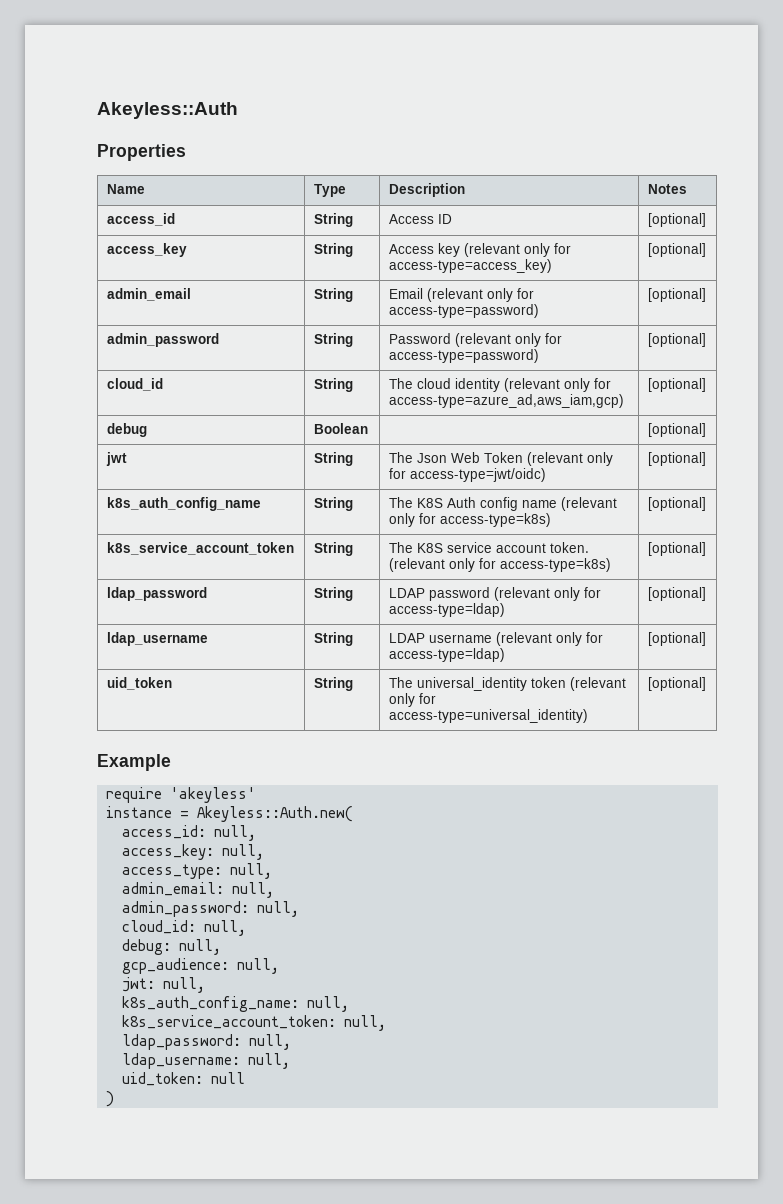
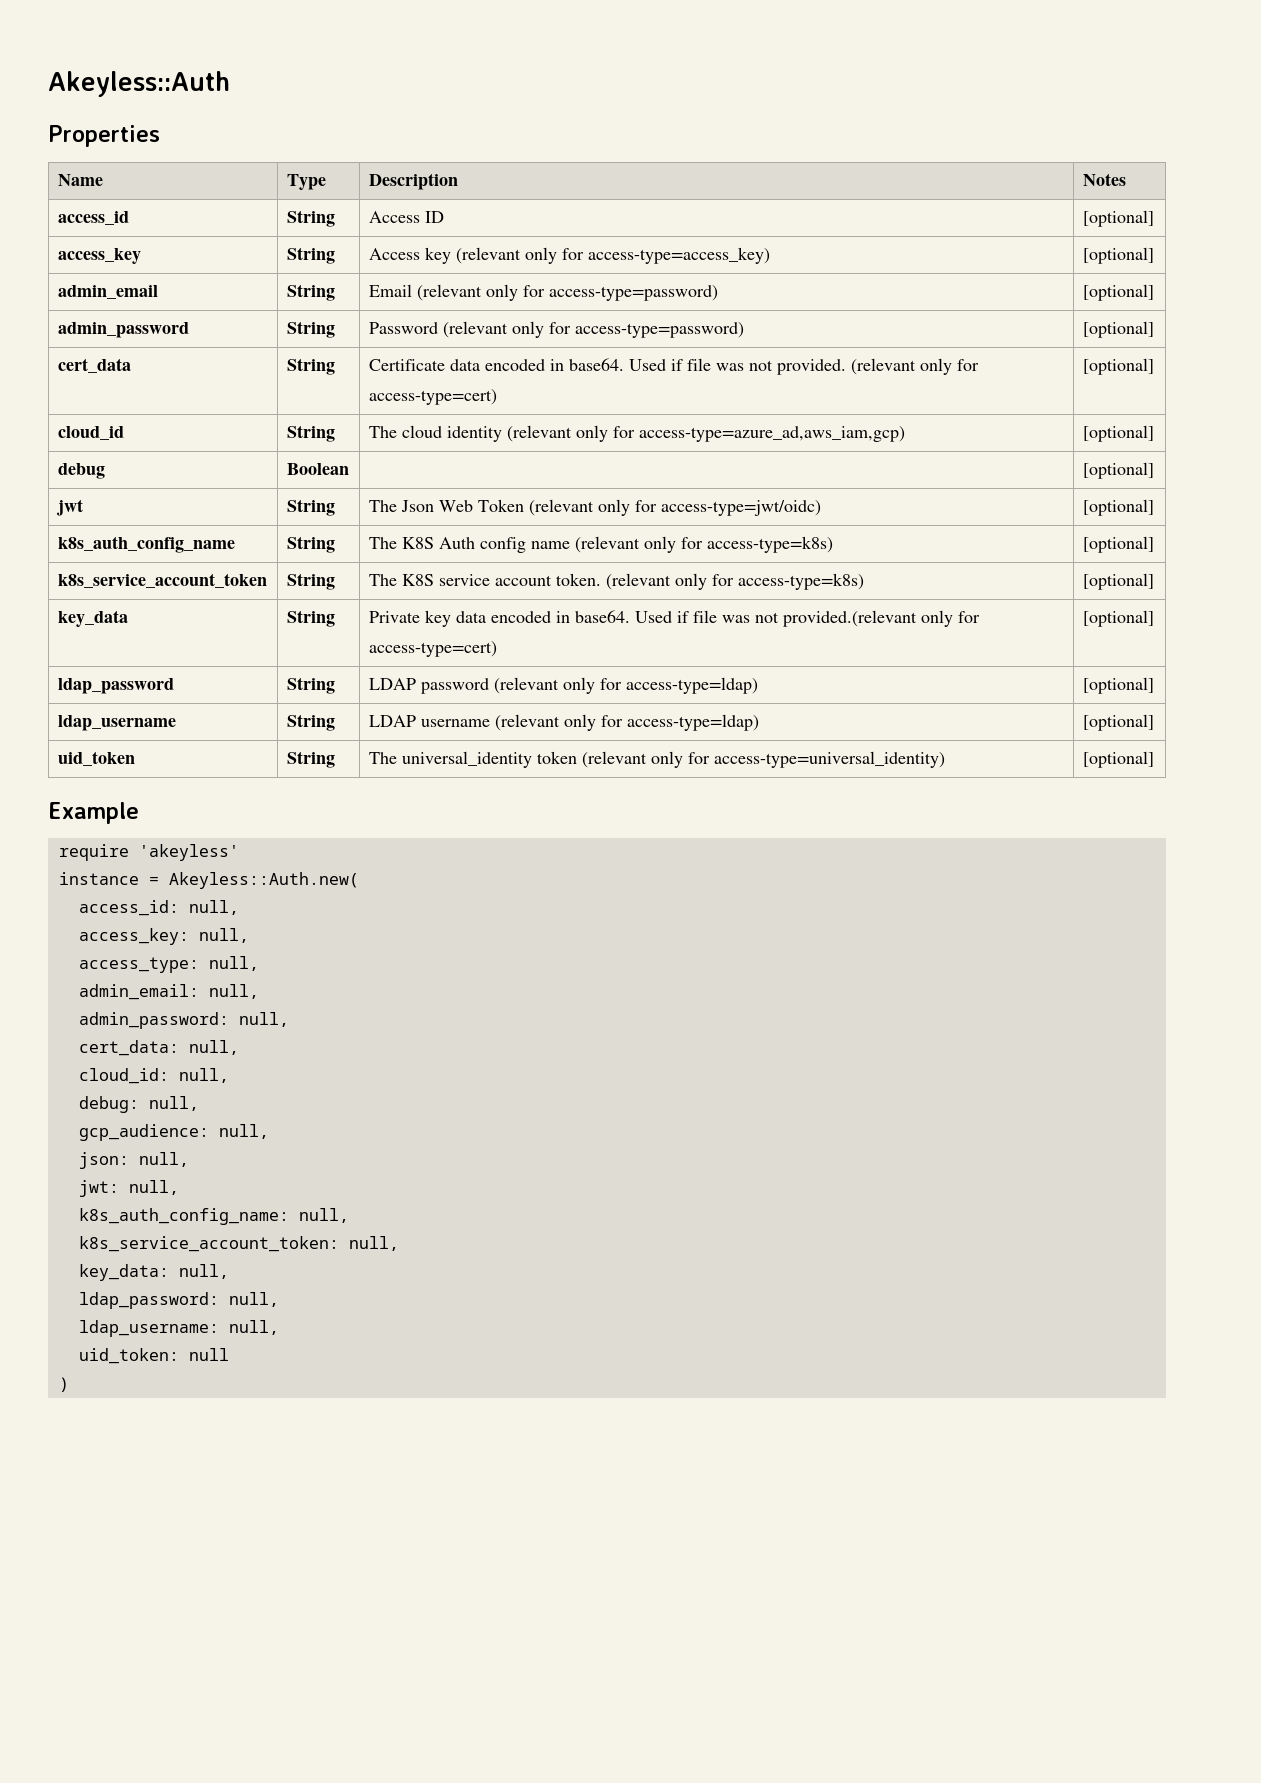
(706, 340) none -> [57,358,131,373] [286,358,335,375] [368,358,979,375] [368,389,497,405] [1082,358,1154,375] // cert_data | String | Certificate data encoded in base64. Used if file was not provided. (relevant only for access-type=cert) | [optional]
(706, 549) none -> [57,610,128,627] [286,610,335,627] [368,610,980,627] [368,641,497,657] [1082,610,1154,627] // key_data | String | Private key data encoded in base64. Used if file was not provided.(relevant only for access-type=cert) | [optional]
(299, 909) none -> [78,1040,239,1056] // cert_data: null,
(279, 966) none -> [78,1152,189,1169] // json: null,
(386, 1023) none -> [78,1264,229,1281] // key_data: null,

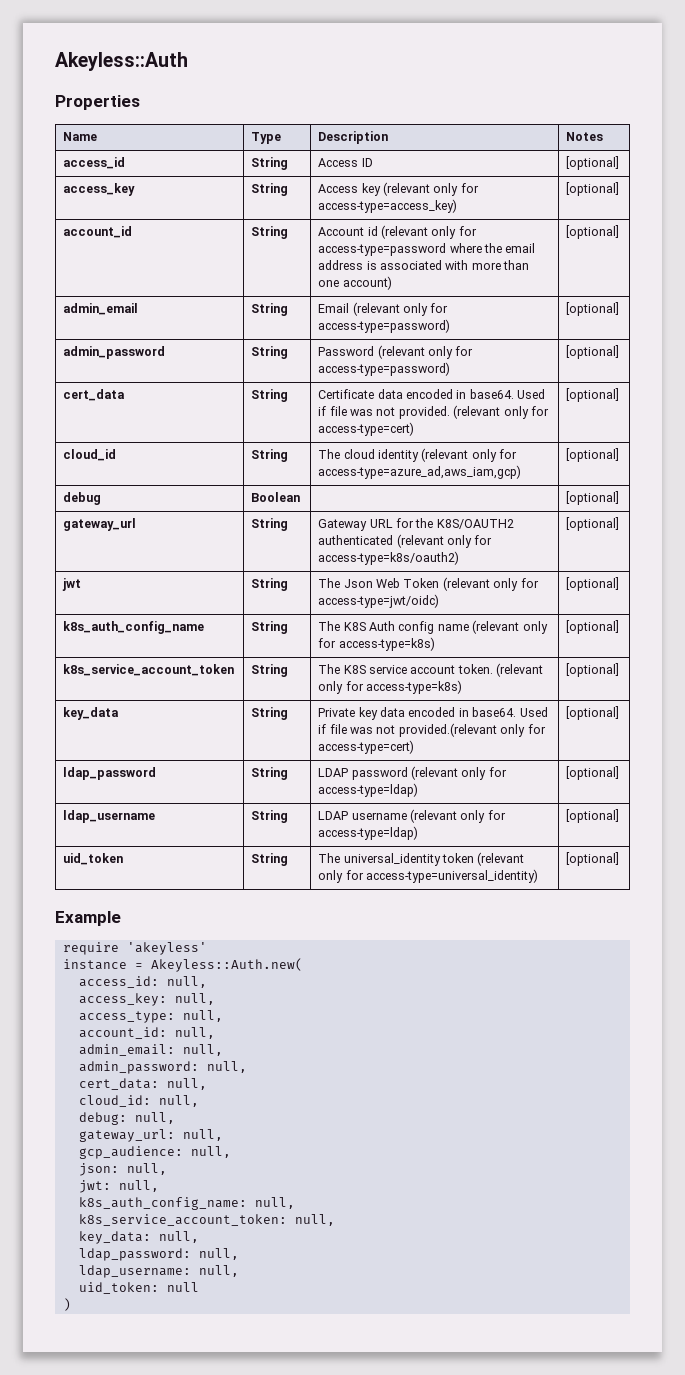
(1154, 255) none -> [63,226,133,238] [251,226,289,239] [318,225,477,239] [318,243,536,256] [318,260,530,270] [318,276,392,290] [566,225,620,239] // account_id | String | Account id (relevant only for access-type=password where the email address is associated with more than one account) | [optional]
(1154, 470) none -> [63,518,137,531] [251,518,289,531] [318,518,514,531] [318,534,493,548] [318,551,460,565] [566,517,620,531] // gateway_url | String | Gateway URL for the K8S/OAUTH2 authenticated (relevant only for access-type=k8s/oauth2) | [optional]
(259, 963) none -> [78,1027,215,1039] // account_id: null,
(199, 1103) none -> [78,1129,223,1142] // gateway_url: null,

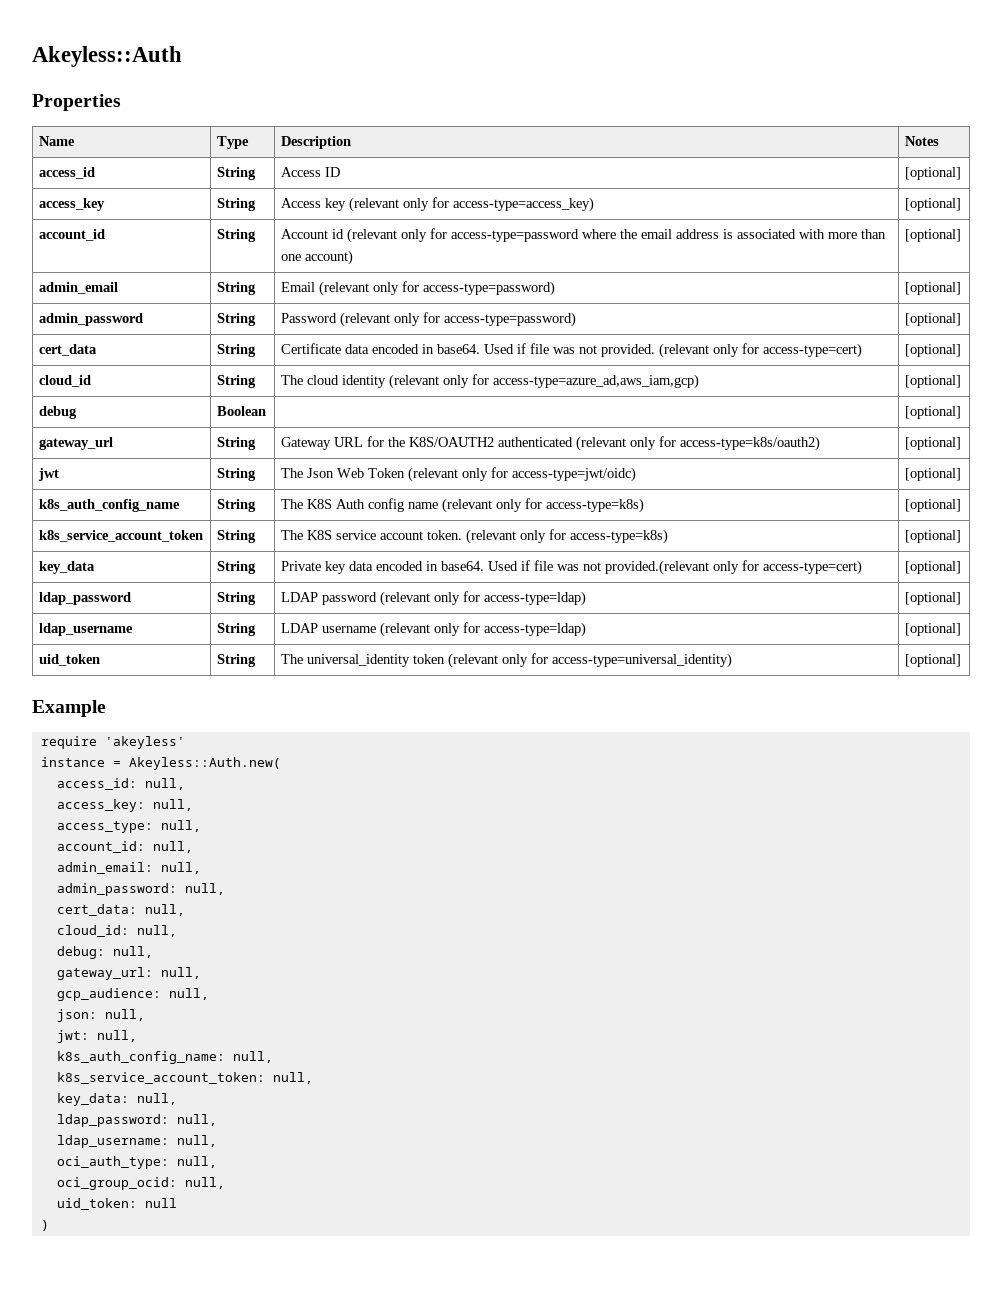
(239, 1271) none -> [56,1156,217,1169] [56,1177,225,1190] // oci_auth_type: null, // oci_group_ocid: null,

